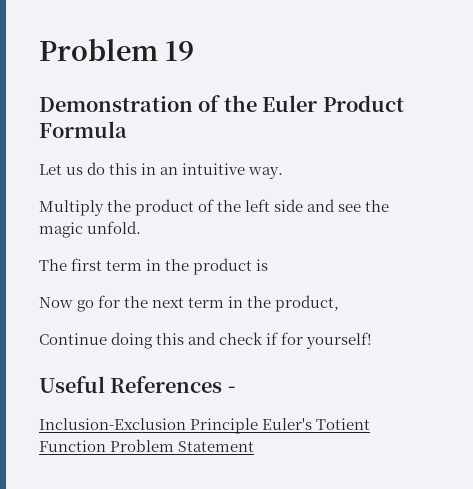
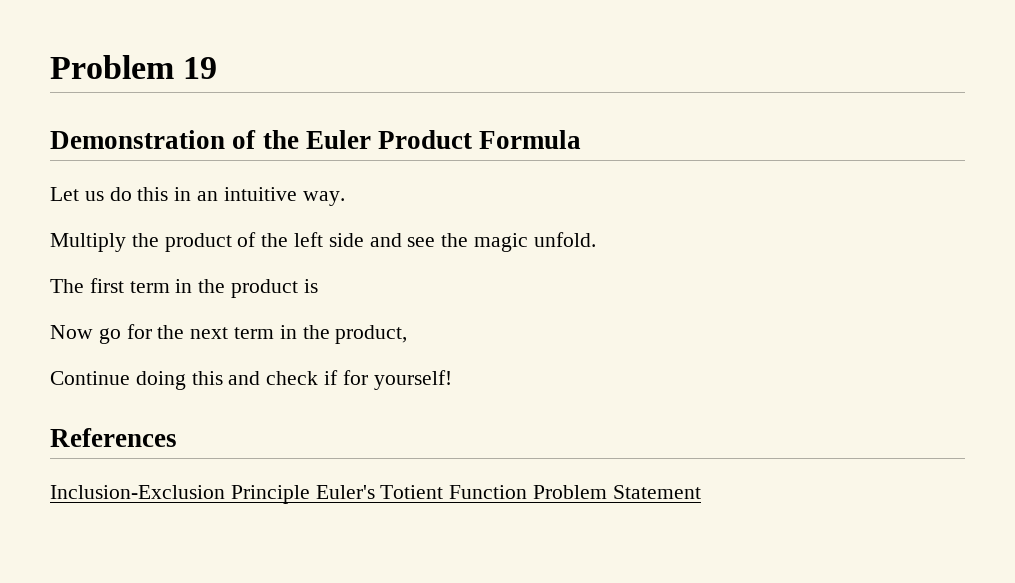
[39,376,105,393] Useful -> (452, 380) none
[227,386,235,393] - -> (177, 437) none

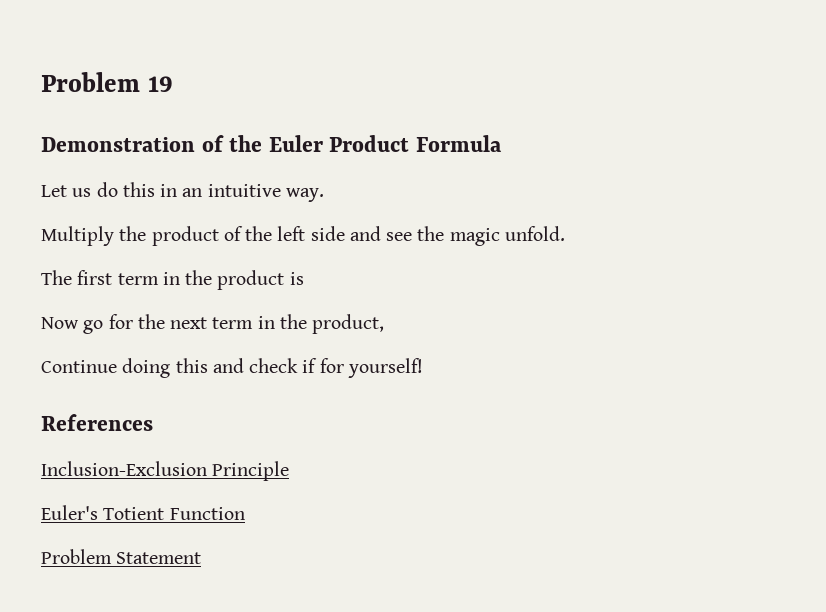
(310, 494) none -> (290, 471) //
(528, 492) none -> (245, 513) //

